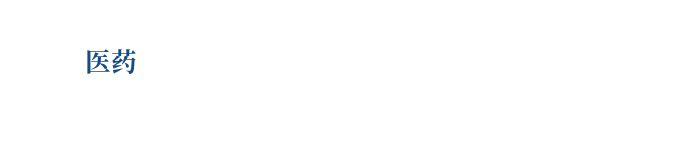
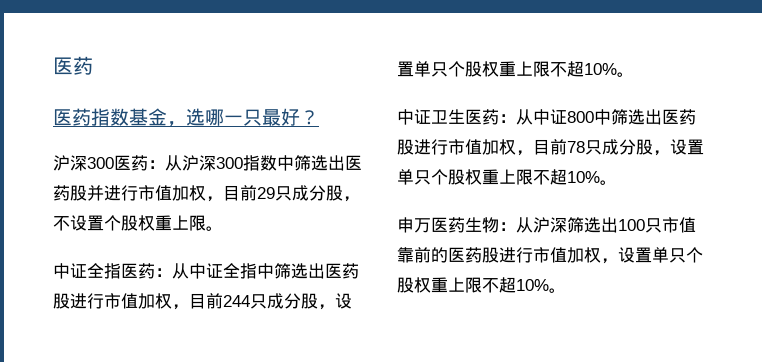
[85,49,137,74] 医药 -> [53,56,93,75] [53,108,319,127] [53,155,362,171] [53,185,360,202] [53,215,223,231] [53,263,359,279] [53,293,352,310] [397,61,634,77] [397,109,696,125] [397,139,704,156] [397,169,617,185] [397,217,696,233] [397,247,703,264] [397,277,566,293] 医药 // 医药指数基金，选哪一只最好？ // 沪深300医药：从沪深300指数中筛选出医药股并进行市值加权，目前29只成分股，不设置个股权重上限。 // 中证全指医药：从中证全指中筛选出医药股进行市值加权，目前244只成分股，设置单只个股权重上限不超10%。 // 中证卫生医药：从中证800中筛选出医药股进行市值加权，目前78只成分股，设置单只个股权重上限不超10%。 // 申万医药生物：从沪深筛选出100只市值靠前的医药股进行市值加权，设置单只个股权重上限不超10%。

